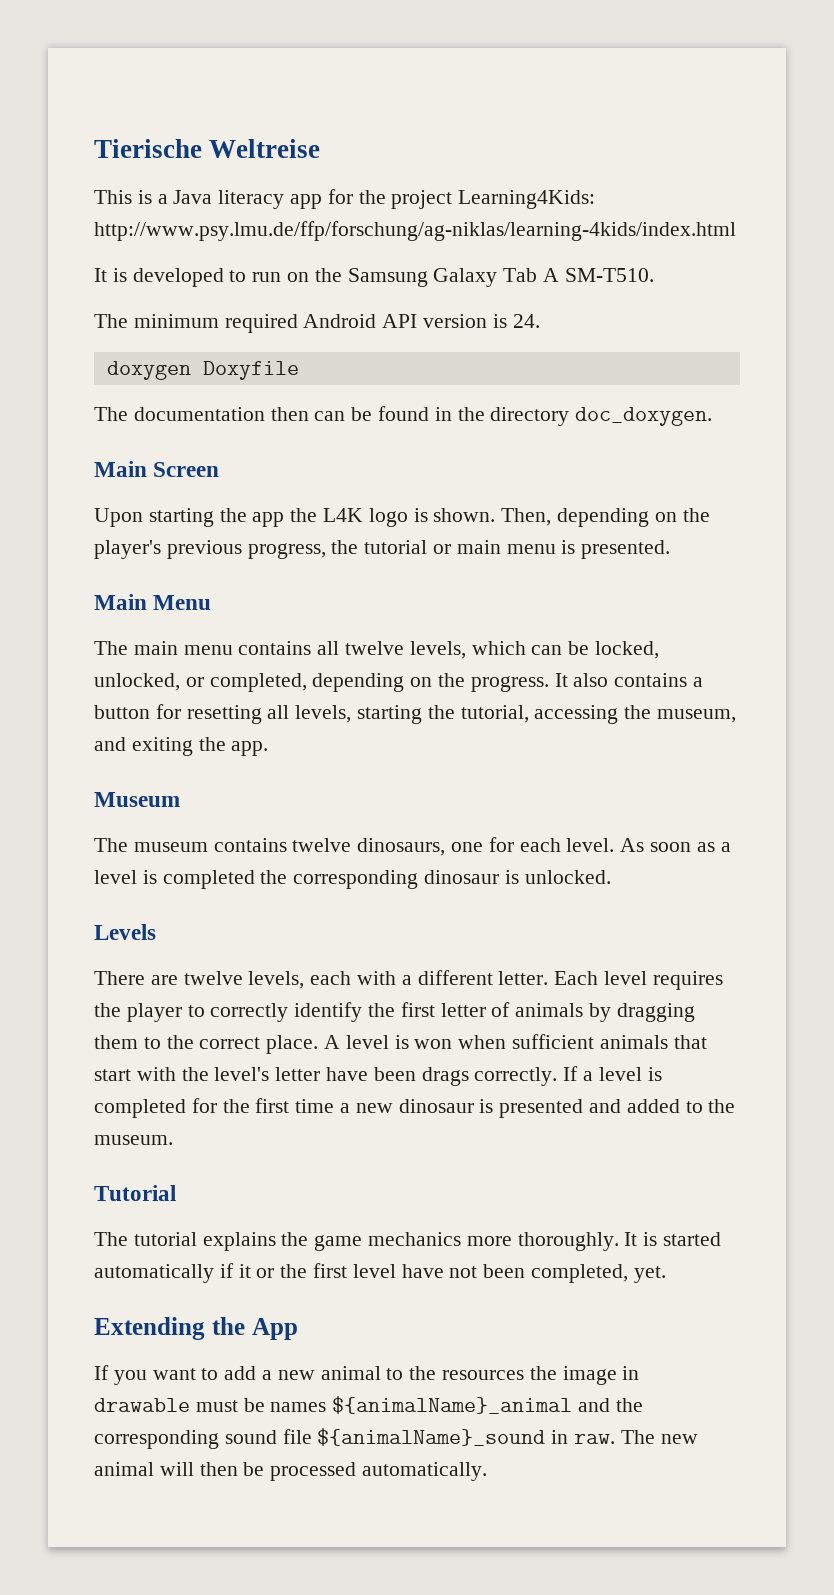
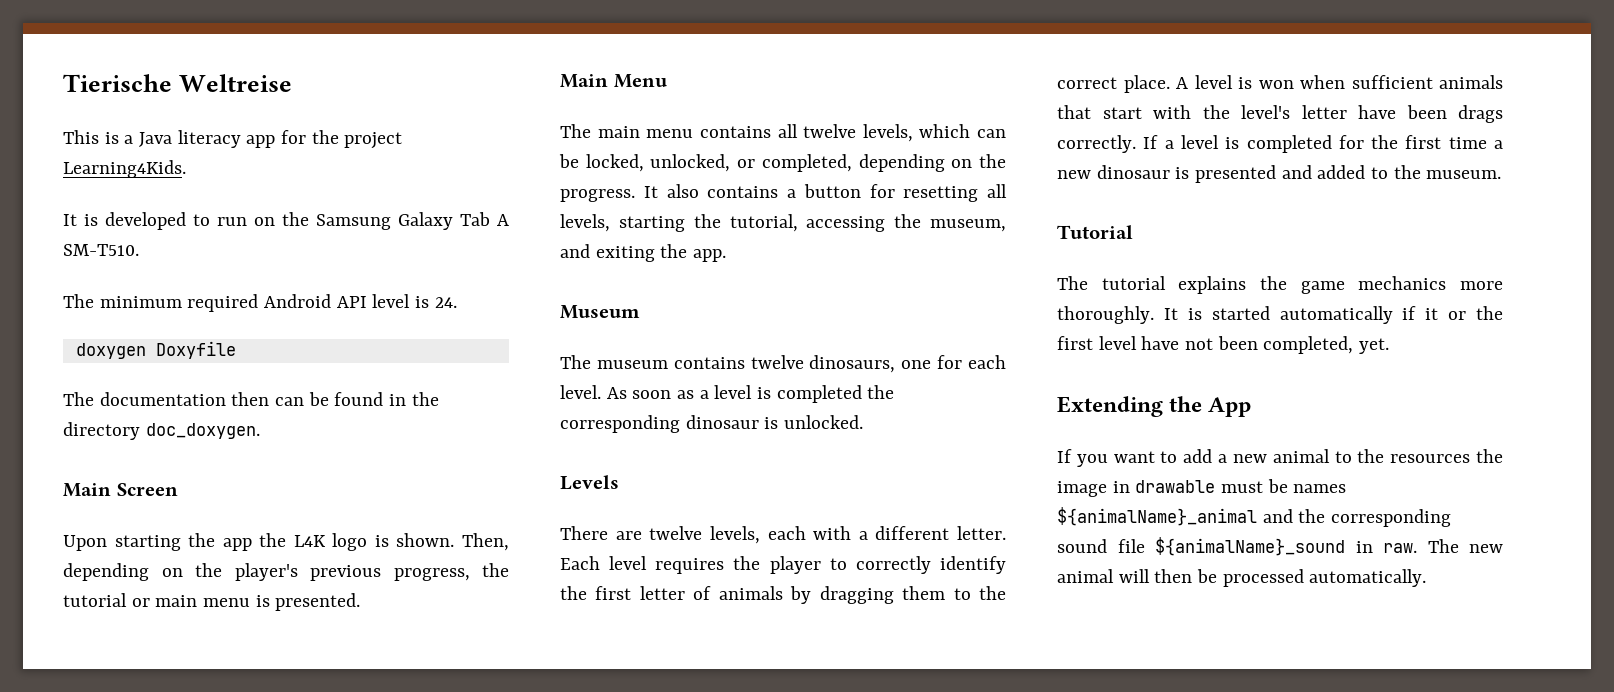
[458,190,596,209] [94,221,736,241] Learning4Kids: http://www.psy.lmu.de/ffp/forschung/ag-niklas/learning-4kids/index.html -> [63,160,186,178] Learning4Kids.
[423,314,488,328] version -> [372,294,411,308] level

